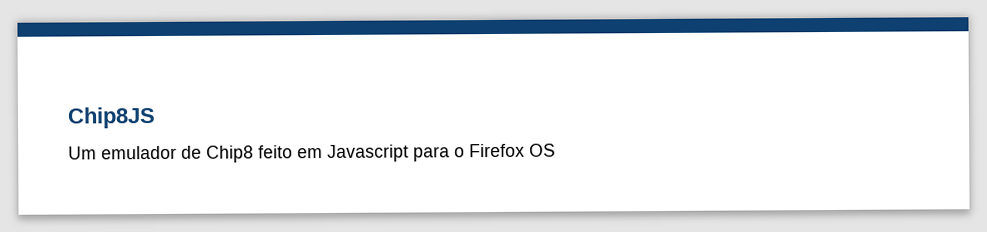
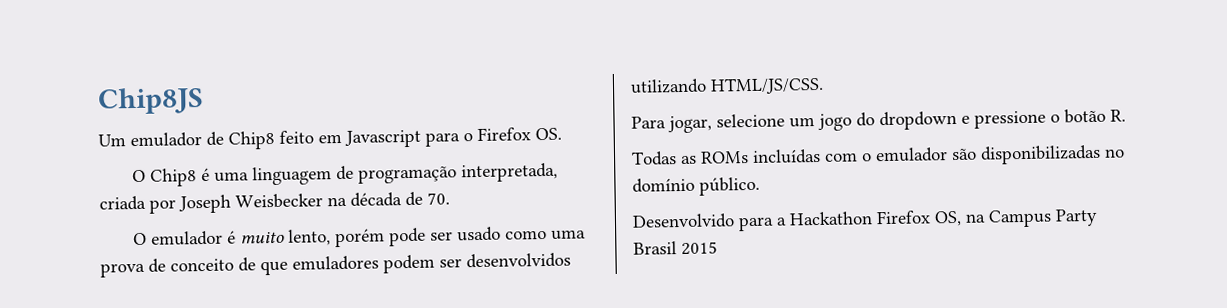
[529,143,556,157] OS -> [535,127,562,141] [132,162,559,187] [99,191,450,214] [133,226,587,248] [100,252,571,278] [630,76,824,95] [631,108,1126,134] [631,144,1125,166] [632,176,760,196] [632,208,1098,232] [633,241,718,256] OS. // O Chip8 é uma linguagem de programação interpretada, criada por Joseph Weisbecker na década de 70. // O emulador é muito lento, porém pode ser usado como uma prova de conceito de que emuladores podem ser desenvolvidos utilizando HTML/JS/CSS. // Para jogar, selecione um jogo do dropdown e pressione o botão R. // Todas as ROMs incluídas com o emulador são disponibilizadas no domínio público. // Desenvolvido para a Hackathon Firefox OS, na Campus Party Brasil 2015

